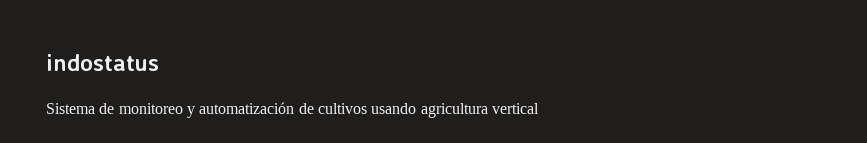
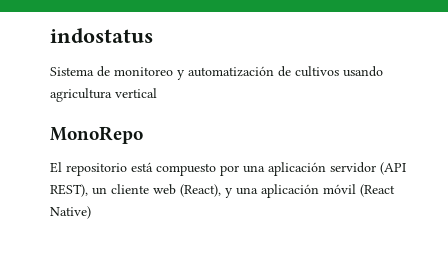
(539, 108) none -> [50,126,143,144] [50,162,406,176] [50,184,395,198] [50,206,91,219] // MonoRepo // El repositorio está compuesto por una aplicación servidor (API REST), un cliente web (React), y una aplicación móvil (React Native)

